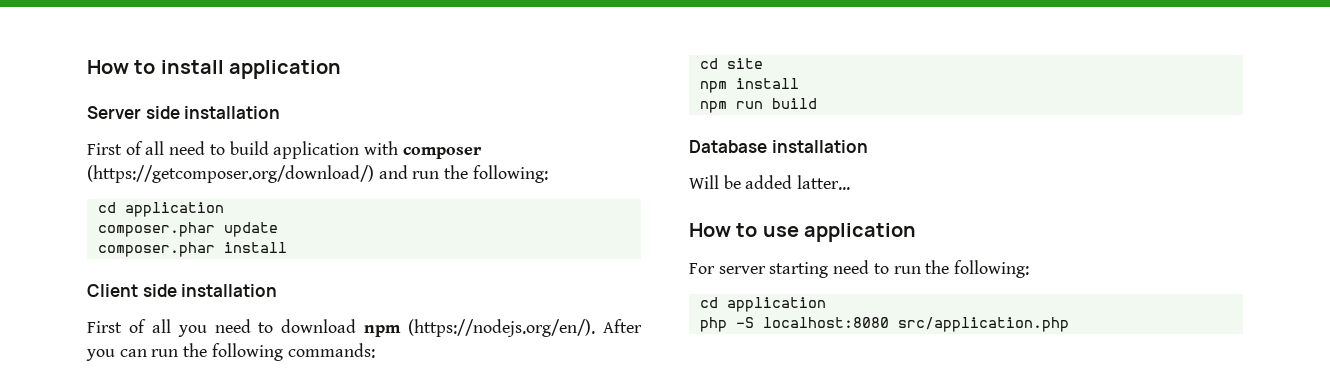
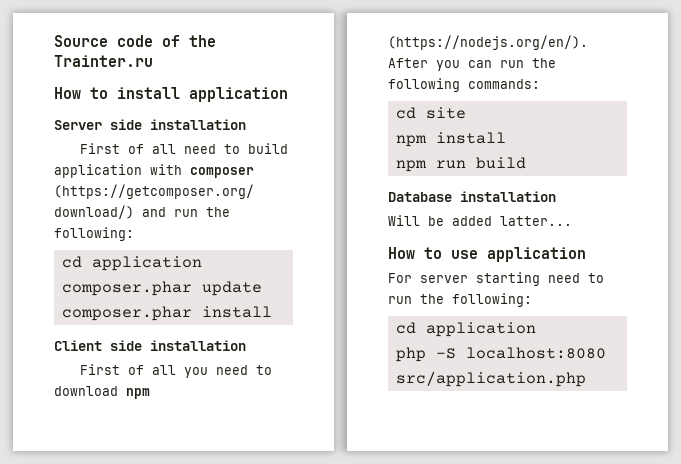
(87, 67) none -> [54,35,216,47] [54,55,153,67] Source code of the Trainter.ru //

